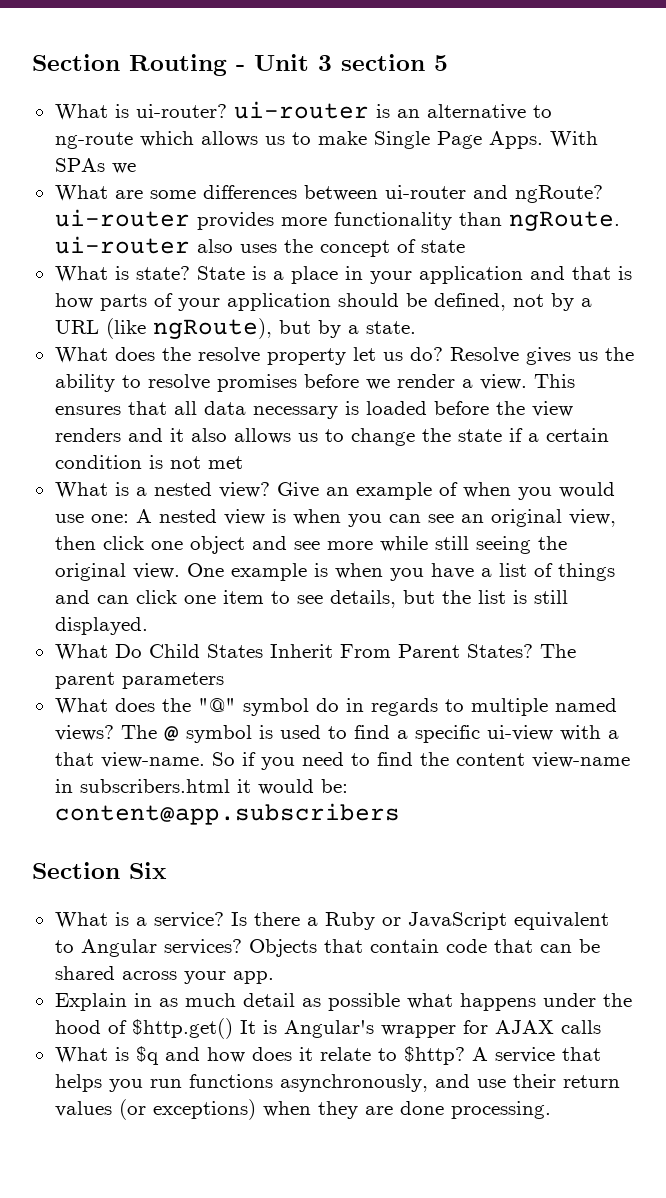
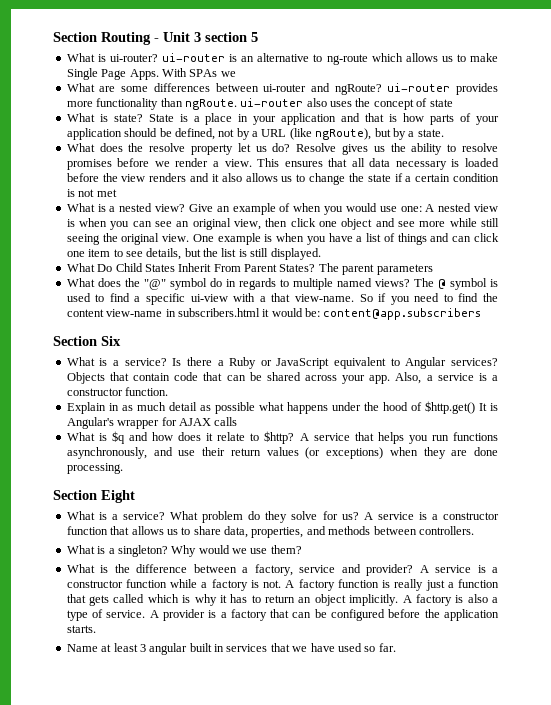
(274, 977) none -> [395,372,498,384] [66,387,169,396] Also, a service is a constructor function.
(551, 1110) none -> [53,490,135,503] [66,511,499,523] [66,526,474,538] [66,545,302,557] [66,564,498,576] [66,579,499,591] [66,594,499,606] [66,609,499,621] [66,625,96,633] [66,643,396,655] // Section Eight // What is a service? What problem do they solve for us? A service is a constructor function that allows us to share data, properties, and methods between controllers. // What is a singleton? Why would we use them? // What is the difference between a factory, service and provider? A service is a constructor function while a factory is not. A factory function is really just a function that gets called which is why it has to return an object implicitly. A factory is also a type of service. A provider is a factory that can be configured before the application starts. // Name at least 3 angular built in services that we have used so far.

